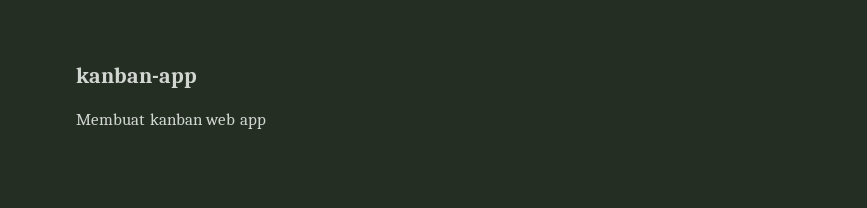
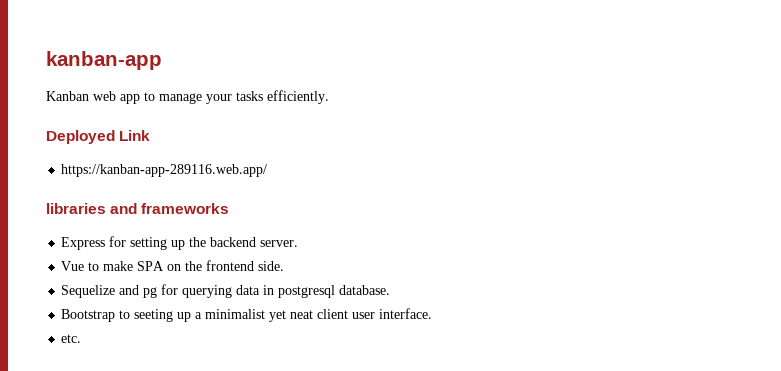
[76,113,266,129] Membuat kanban web app -> [46,90,329,104] [46,130,151,144] [61,164,268,177] [46,203,230,214] [61,236,299,250] [61,260,285,271] [61,284,391,298] [61,308,433,322] [61,334,82,343] Kanban web app to manage your tasks efficiently. // Deployed Link // https://kanban-app-289116.web.app/ // libraries and frameworks // Express for setting up the backend server. // Vue to make SPA on the frontend side. // Sequelize and pg for querying data in postgresql database. // Bootstrap to seeting up a minimalist yet neat client user interface. // etc.

